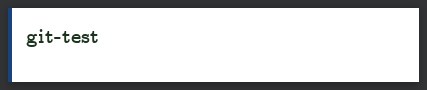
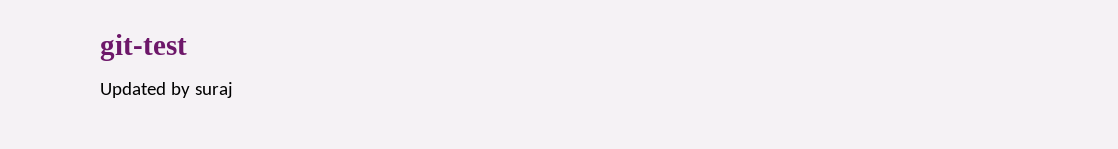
(99, 38) none -> [100,82,233,98] // Updated by suraj

